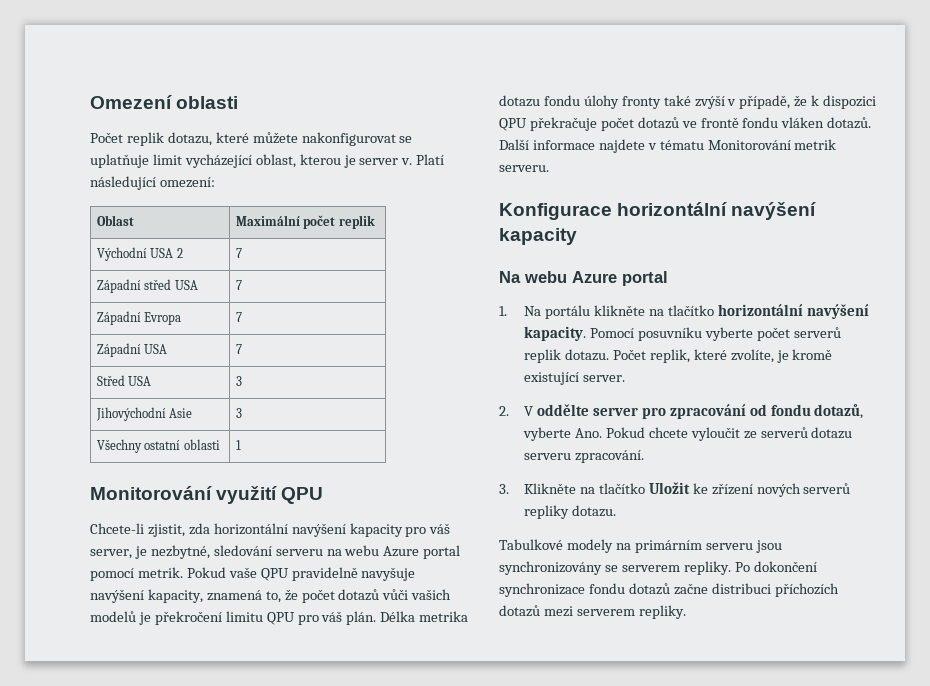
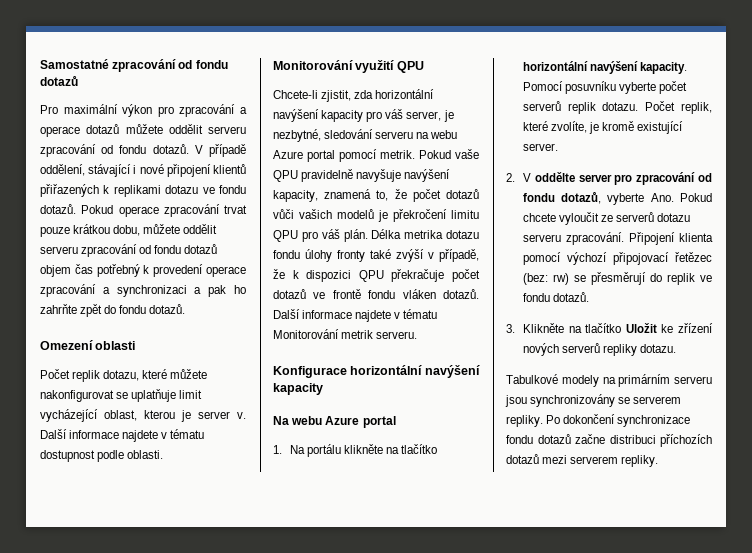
(90, 102) none -> [40,59,228,72] [40,75,78,86] [40,104,247,117] [40,124,246,137] [40,144,246,157] [40,164,246,177] [40,184,247,197] [40,204,247,217] [40,224,218,237] [40,244,218,257] [40,264,246,277] [40,284,247,297] [40,304,186,317] Samostatné zpracování od fondu dotazů // Pro maximální výkon pro zpracování a operace dotazů můžete oddělit serveru zpracování od fondu dotazů. V případě oddělení, stávající i nové připojení klientů přiřazených k replikami dotazu ve fondu dotazů. Pokud operace zpracování trvat pouze krátkou dobu, můžete oddělit serveru zpracování od fondu dotazů objem čas potřebný k provedení operace zpracování a synchronizaci a pak ho zahrňte zpět do fondu dotazů. //
[416,154,445,165] [90,176,215,190] [96,215,134,226] [235,215,375,229] [96,247,183,261] [235,248,242,258] [96,279,198,293] [235,280,242,290] [96,311,182,325] [235,312,242,322] [96,343,168,357] [235,344,242,354] [96,375,152,386] [235,376,242,386] [95,407,193,421] [235,408,242,418] [96,439,220,453] [235,440,241,450] Platí následující omezení: // Oblast | Maximální počet replik // Východní USA 2 | 7 // Západní střed USA | 7 // Západní Evropa | 7 // Západní USA | 7 // Střed USA | 3 // Jihovýchodní Asie | 3 // Všechny ostatní oblasti | 1 -> [40,429,205,442] [40,450,164,462] Další informace najdete v tématu dostupnost podle oblasti.
(644, 456) none -> [628,232,713,245] [522,252,712,265] [522,272,712,285] [522,292,590,302] Připojení klienta pomocí výchozí připojovací řetězec (bez: rw) se přesměrují do replik ve fondu dotazů.

